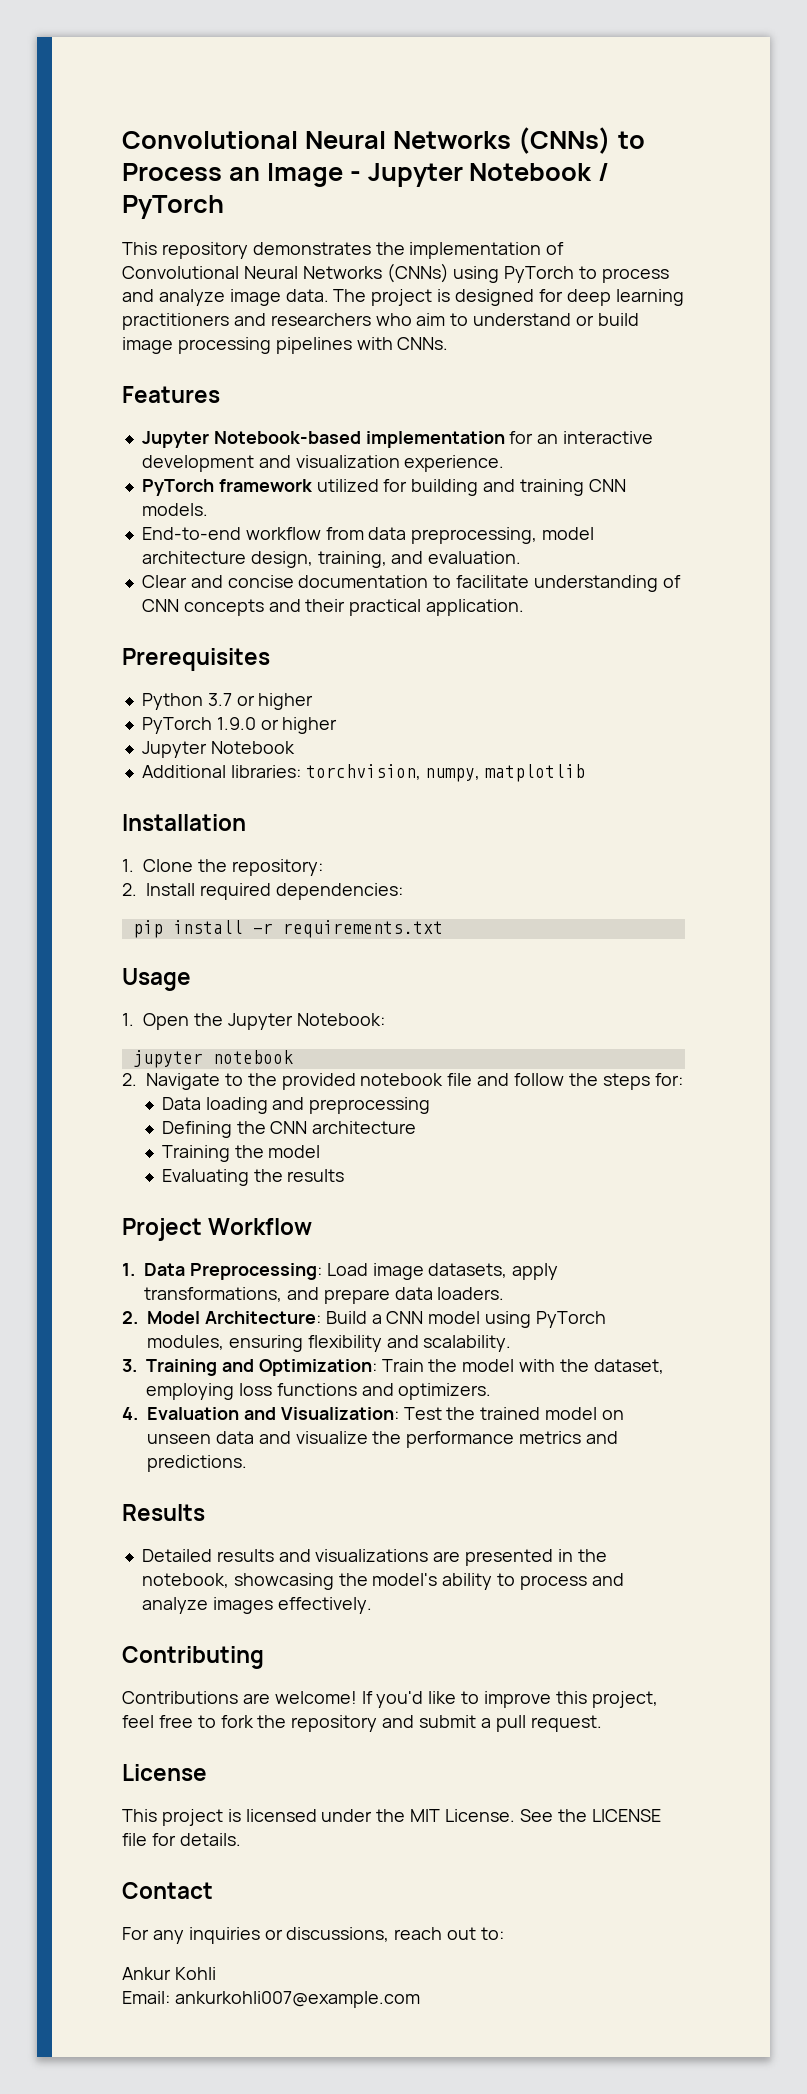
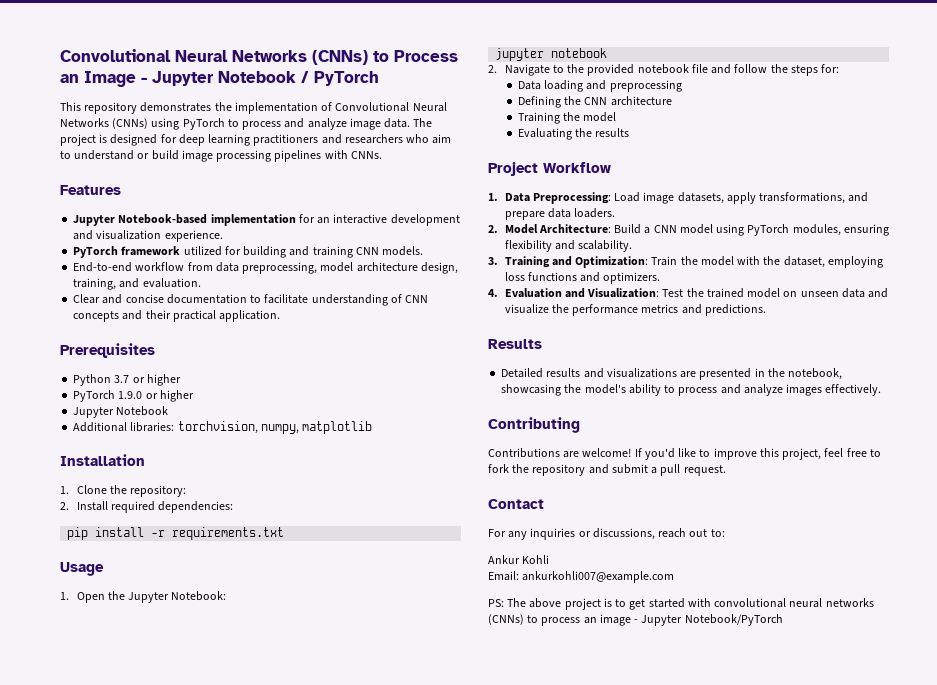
[122,1764,207,1781] [122,1809,661,1826] [122,1833,241,1846] // License // This project is licensed under the MIT License. See the LICENSE file for details. -> (726, 470) none
(420, 1999) none -> [488,598,874,610] [488,614,783,626] // PS: The above project is to get started with convolutional neural networks (CNNs) to process an image - Jupyter Notebook/PyTorch

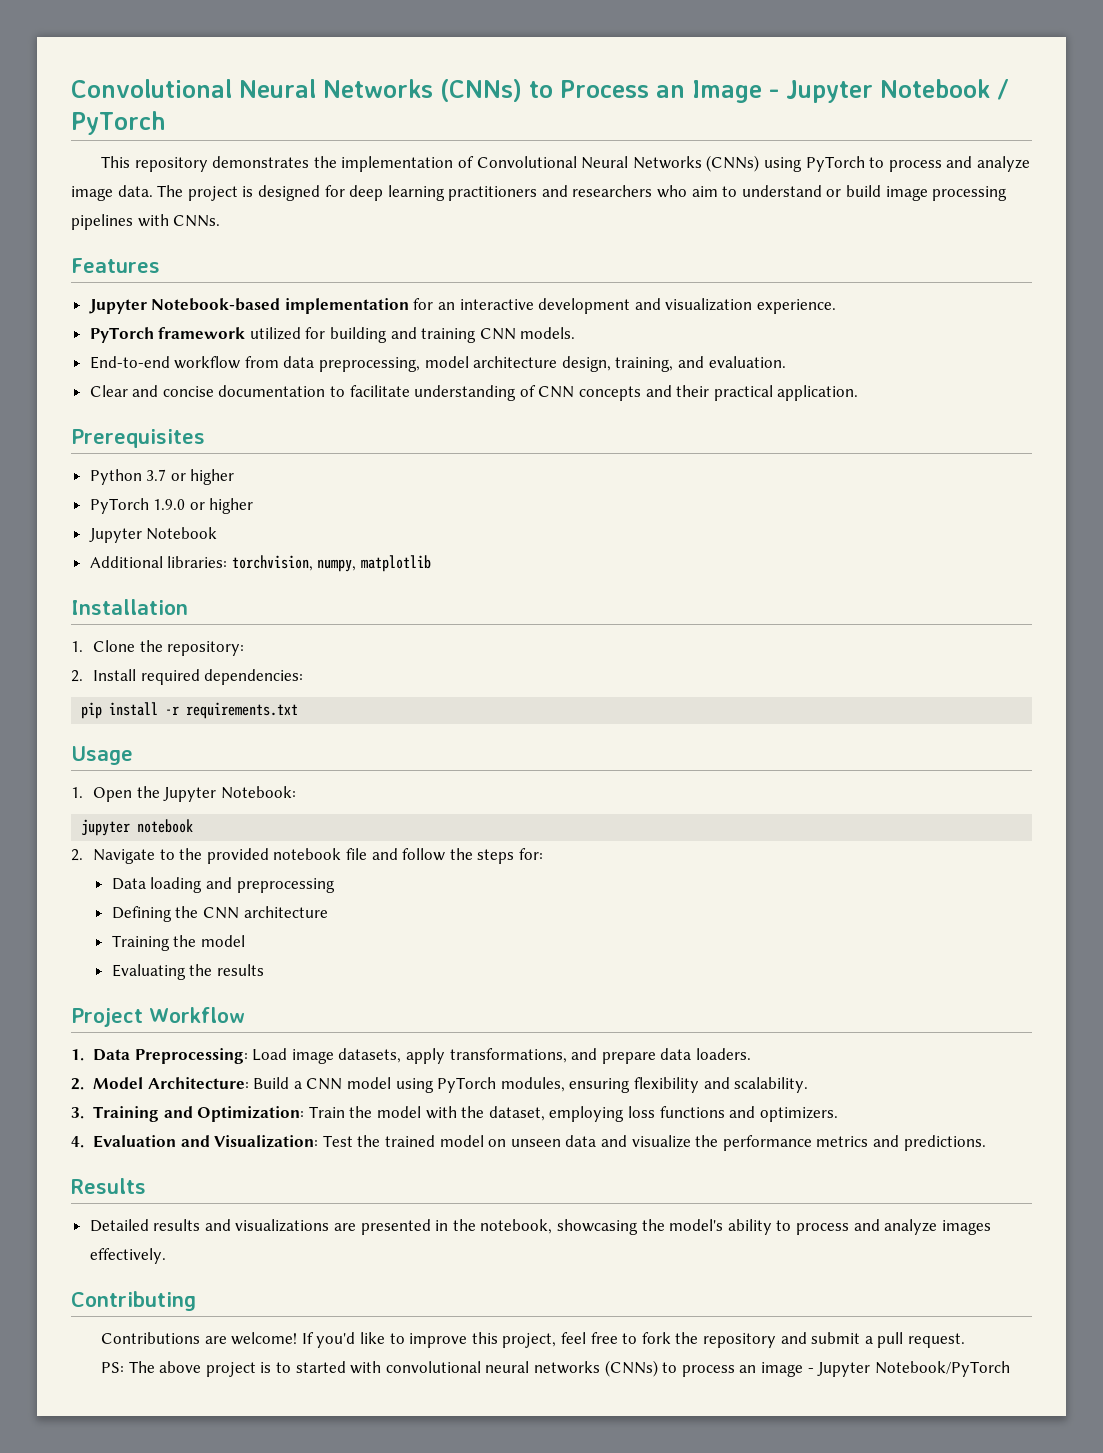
[488,499,544,509] [488,528,725,540] [488,555,550,564] [488,571,675,583] // Contact // For any inquiries or discussions, reach out to: // Ankur Kohli // Email: ankurkohli007@example.com -> (965, 1340) none
[629,599,646,610] get -> (292, 1367) none

